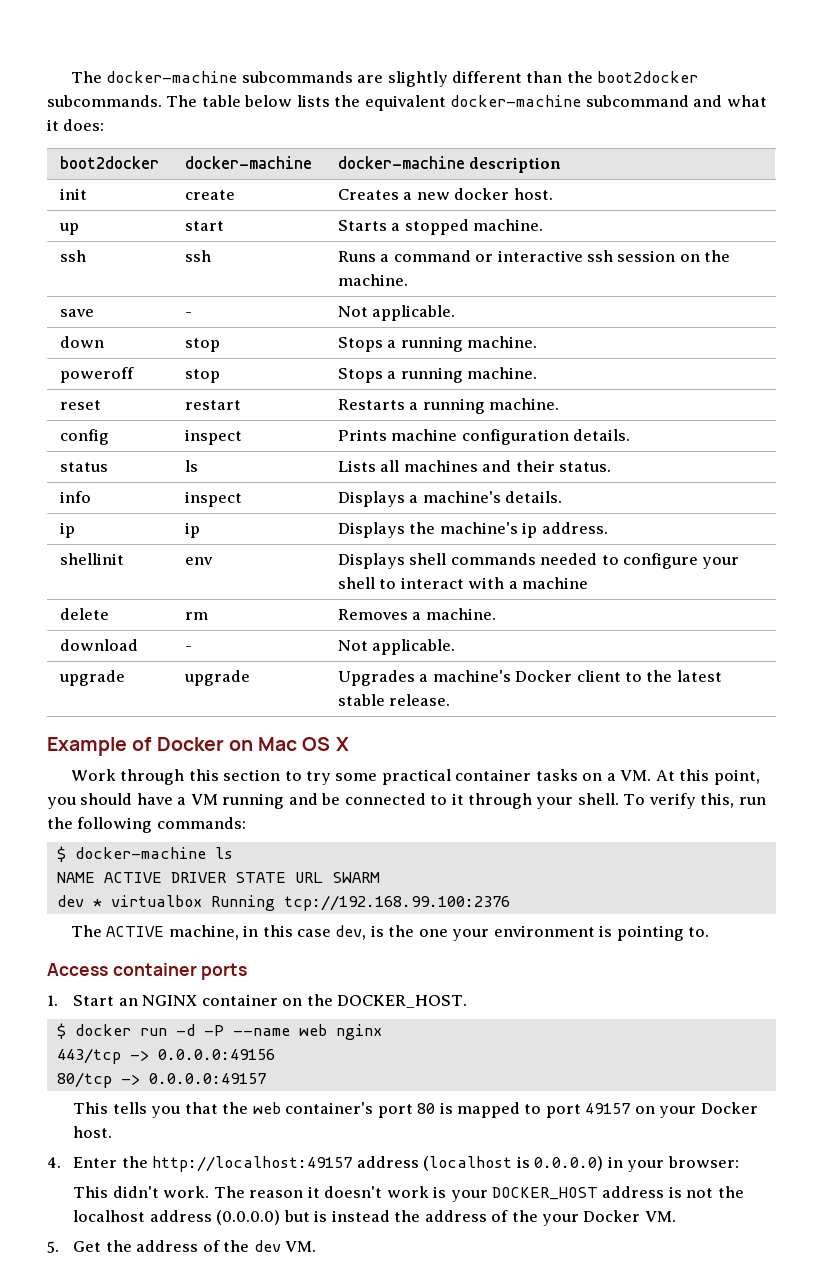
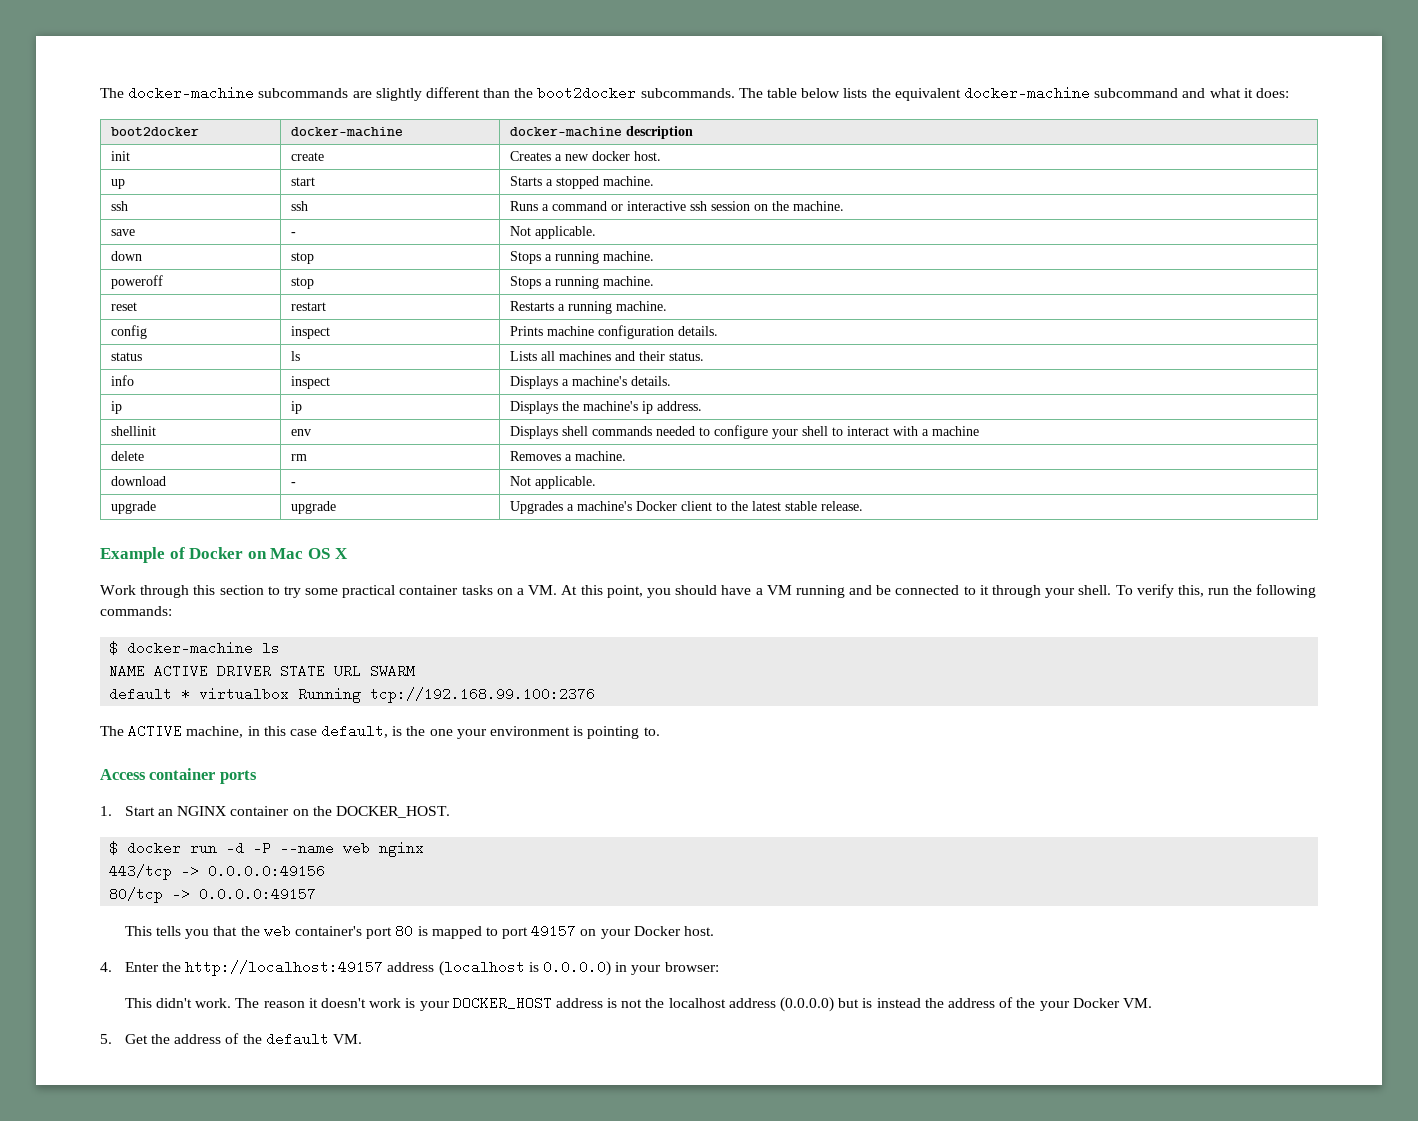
[56,895,84,907] dev -> [109,687,173,701] default
[335,925,367,940] dev, -> [321,724,389,738] default,
[253,1240,281,1252] dev -> [265,1032,329,1046] default

